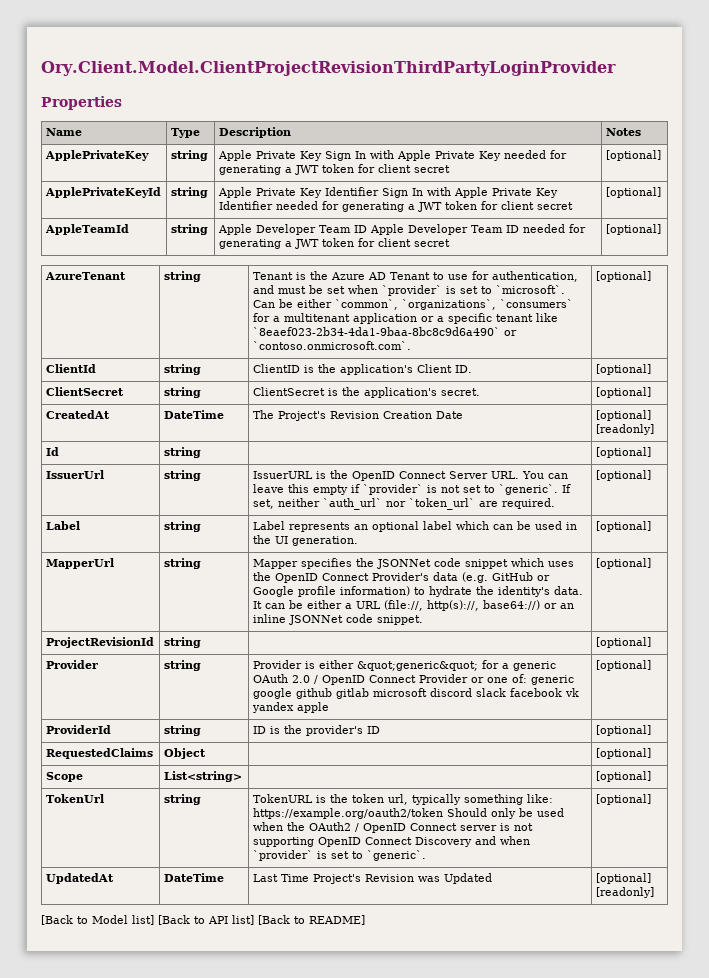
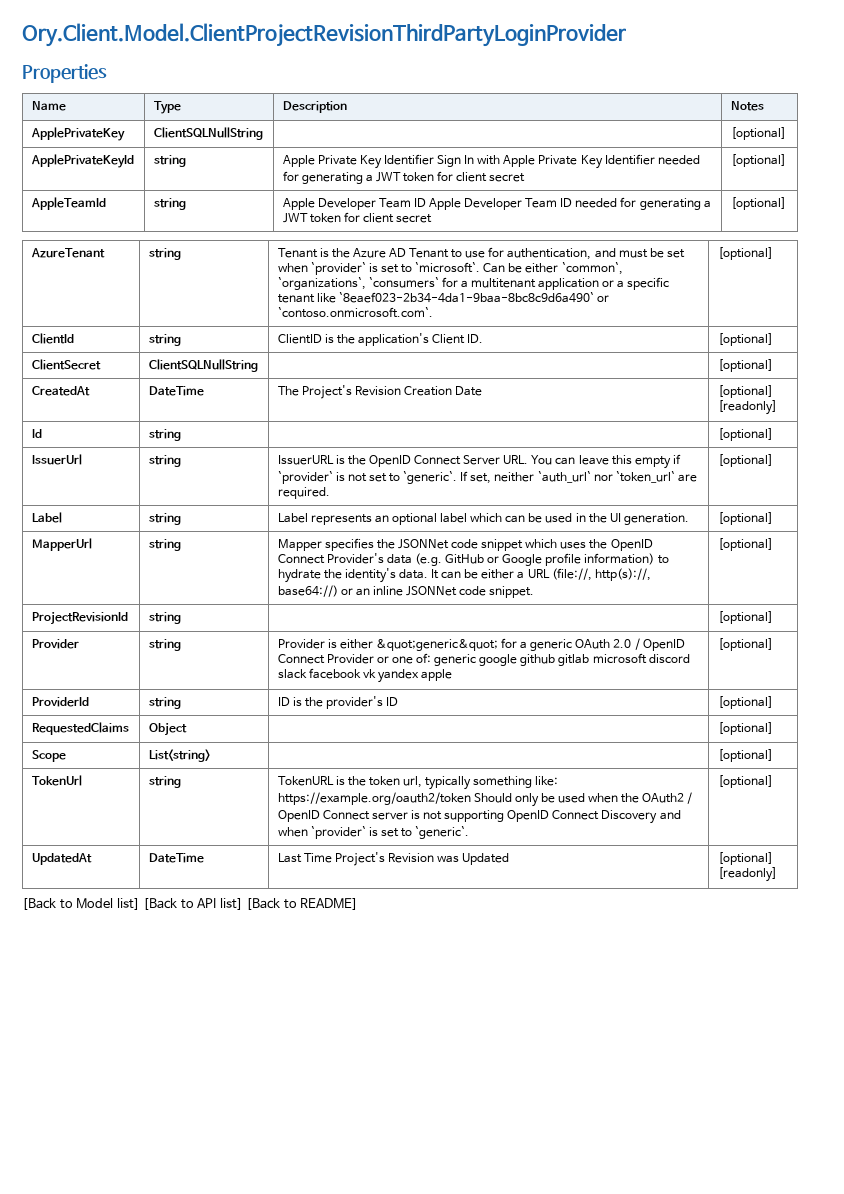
[170,150,208,161] [217,150,567,161] [218,164,450,175] string | Apple Private Key Sign In with Apple Private Key needed for generating a JWT token for client secret -> [153,127,263,140] ClientSQLNullString |
[163,387,201,398] [252,387,480,398] string | ClientSecret is the application's secret. -> [148,359,258,372] ClientSQLNullString |

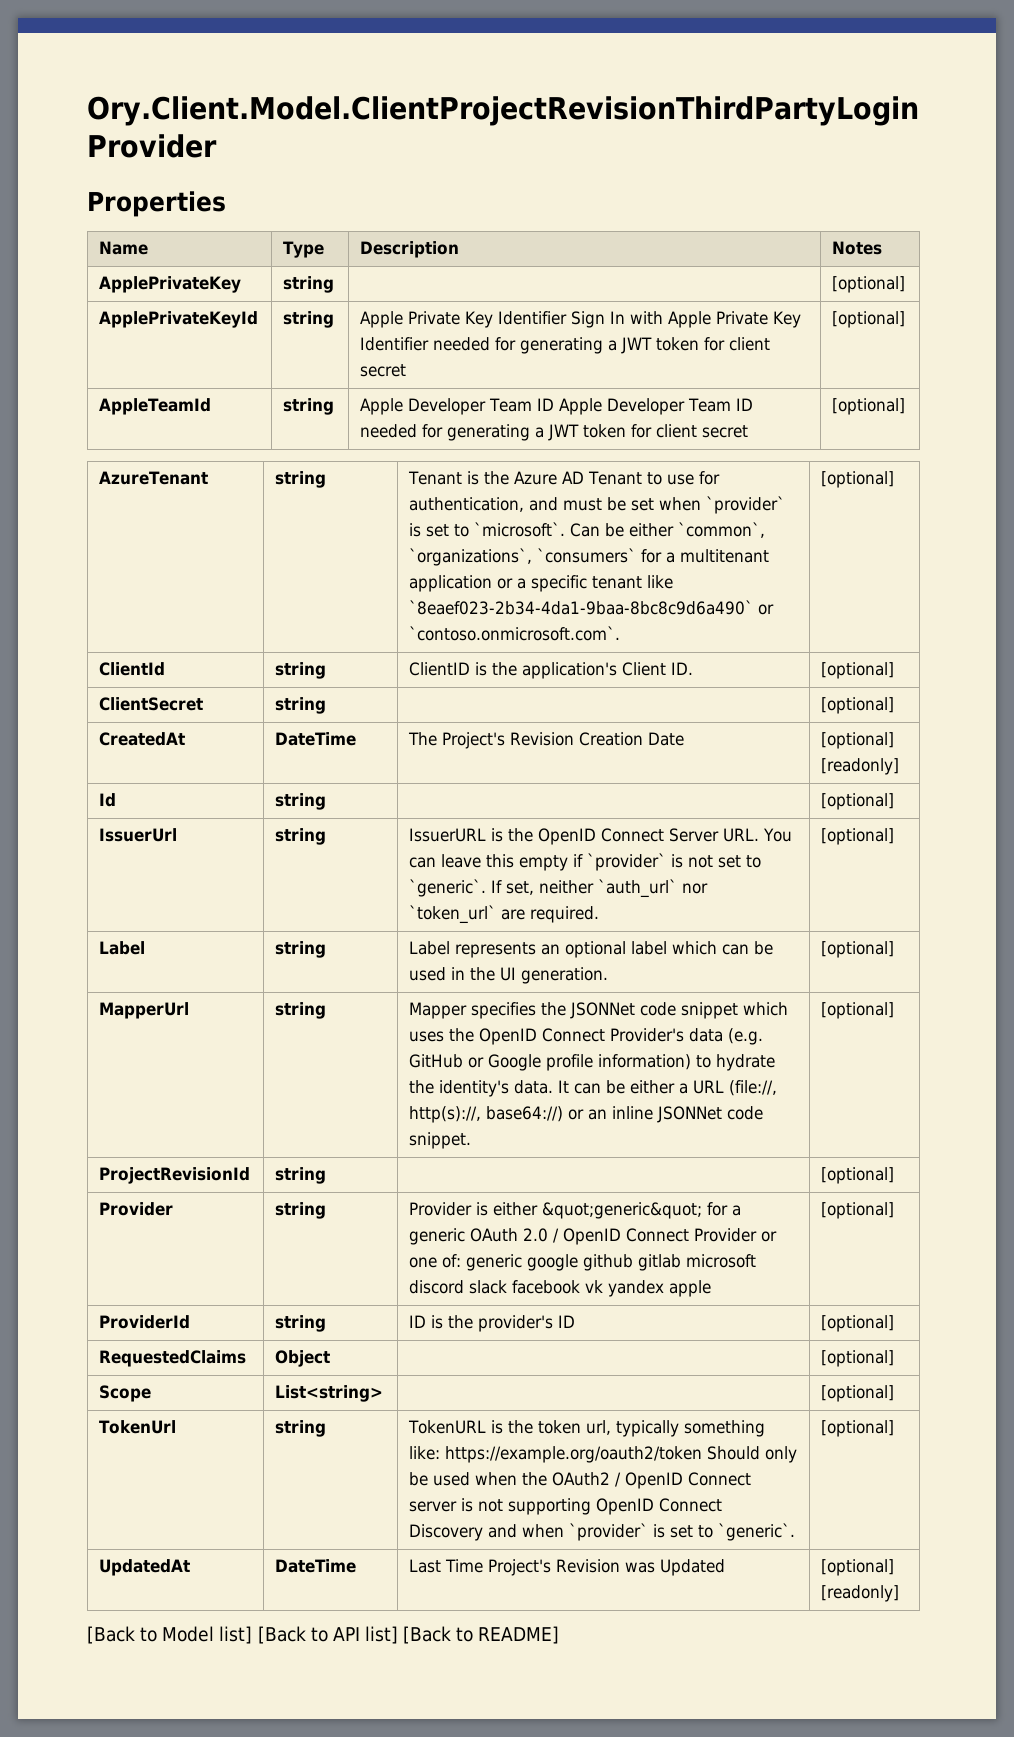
[153,127,263,140] ClientSQLNullString -> [283,276,335,293] string
[148,359,258,372] ClientSQLNullString -> [275,697,327,714] string

